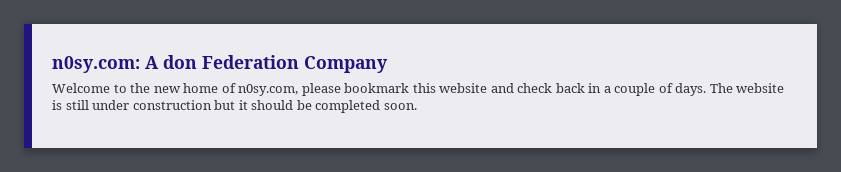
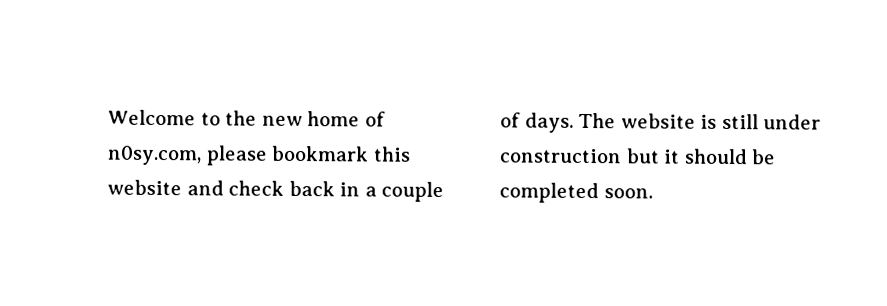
[52,55,388,73] n0sy.com: A don Federation Company // -> (108, 117) none

